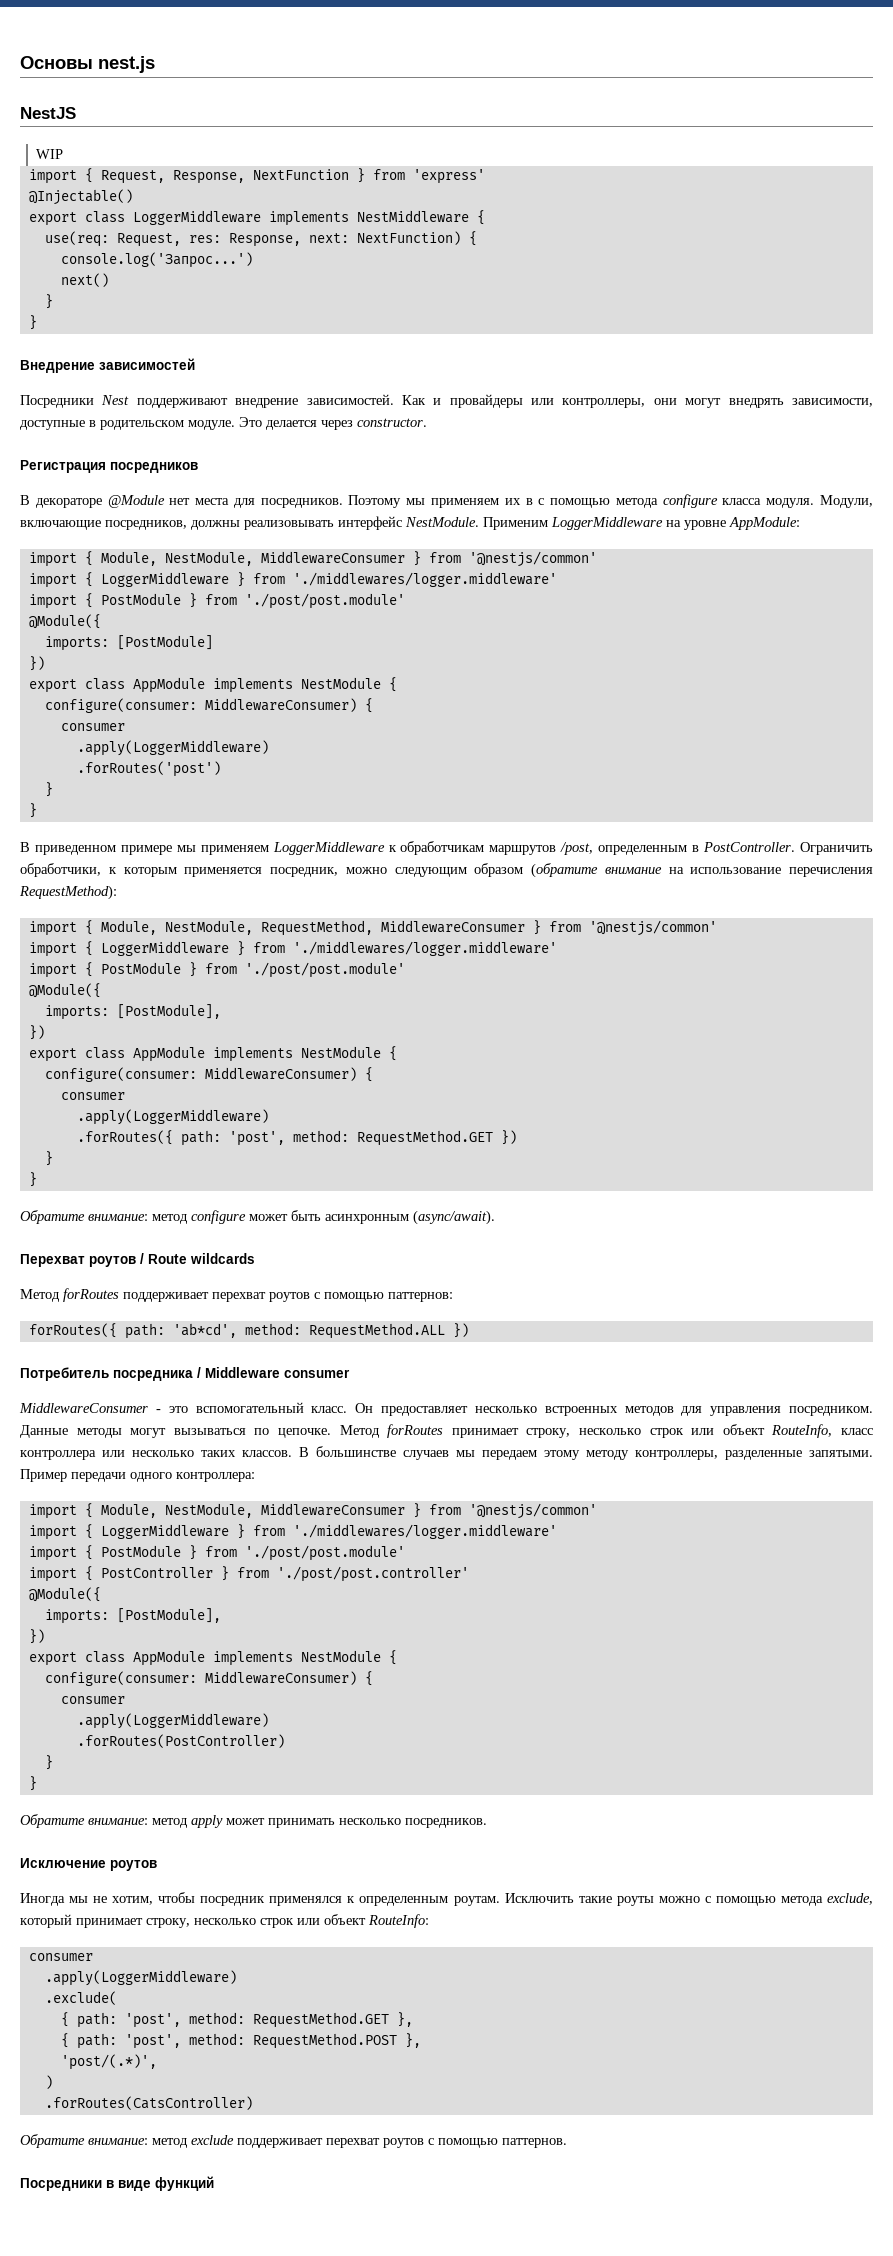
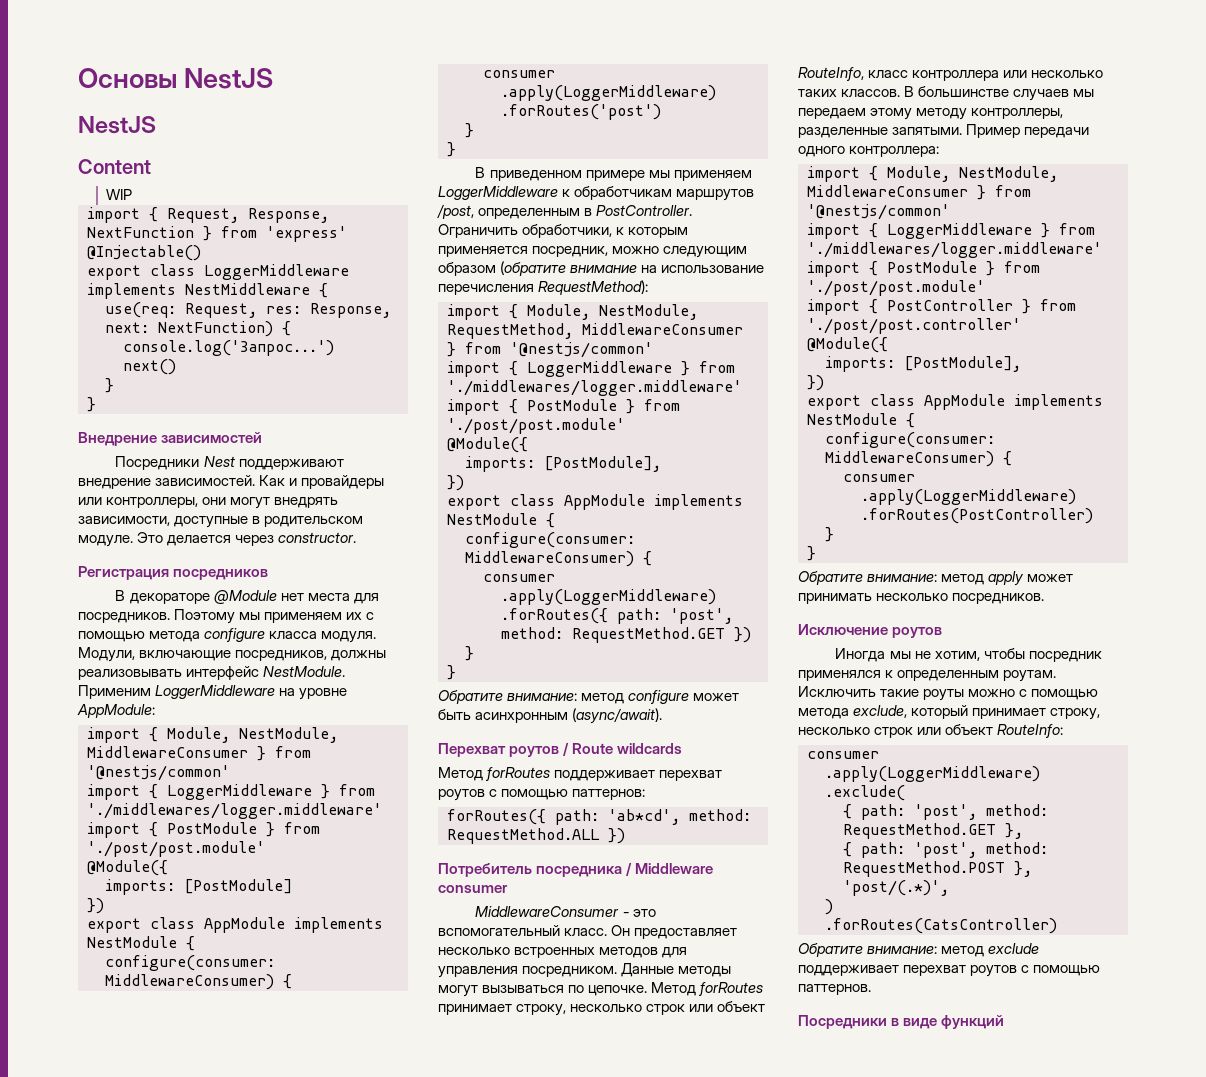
[98,56,155,73] [20,107,76,119] nest.js // NestJS -> [184,68,274,89] [78,116,156,134] [78,159,151,174] NestJS // NestJS // Content
[525,498,533,505] в -> (363, 616) none

